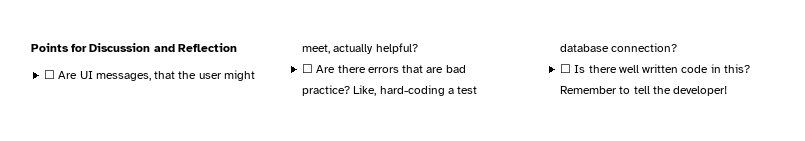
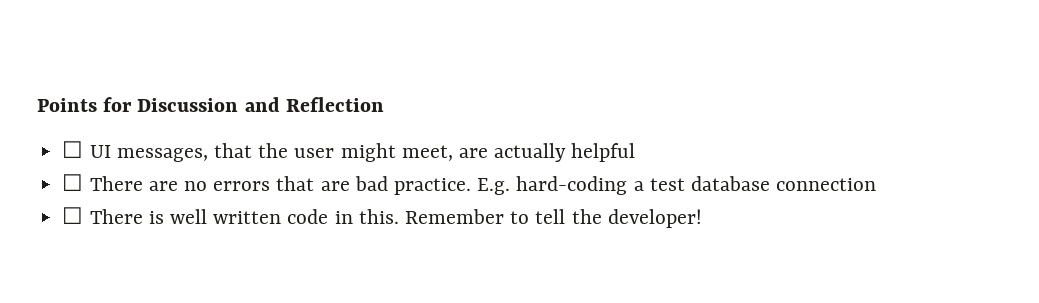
[58,71,78,79] Are -> (84, 149) none
[333,43,418,54] [302,64,366,73] actually helpful? // ☐ Are there -> [458,143,636,162] [62,174,207,191] are actually helpful // ☐ There are no
[302,85,377,96] practice? Like, -> [393,178,511,195] practice. E.g.
[611,43,678,52] [560,64,617,73] connection? // ☐ Is there -> [776,178,877,191] [62,207,164,224] connection // ☐ There is
[723,64,750,73] this? -> [358,209,399,224] this.

